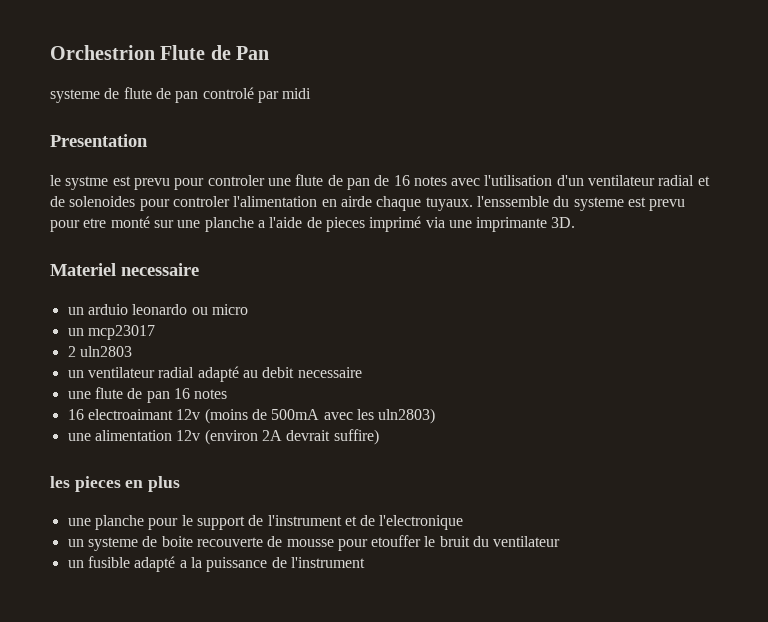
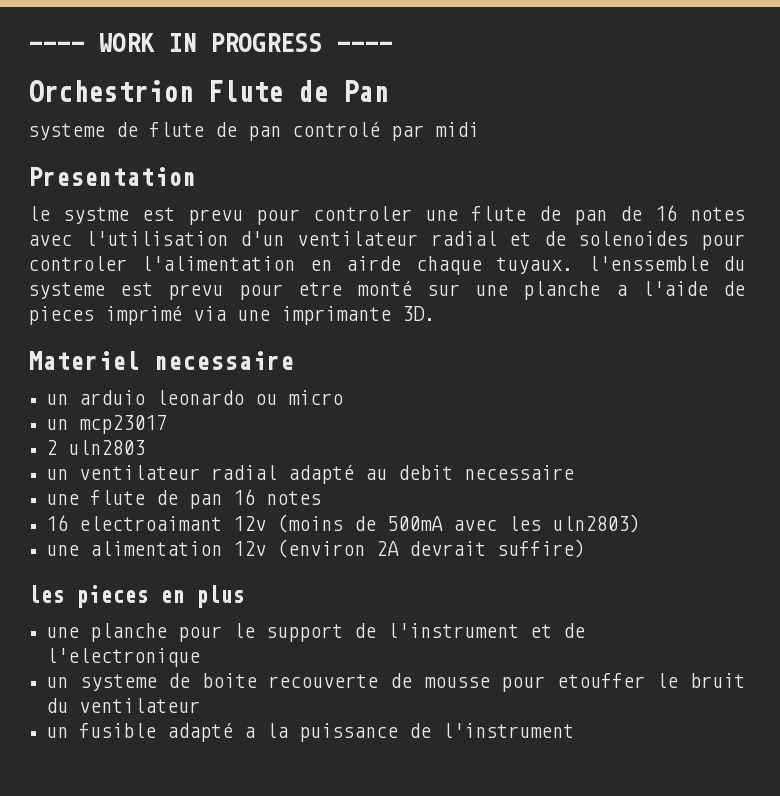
(50, 52) none -> [28,33,392,52] ---- WORK IN PROGRESS ---- //

